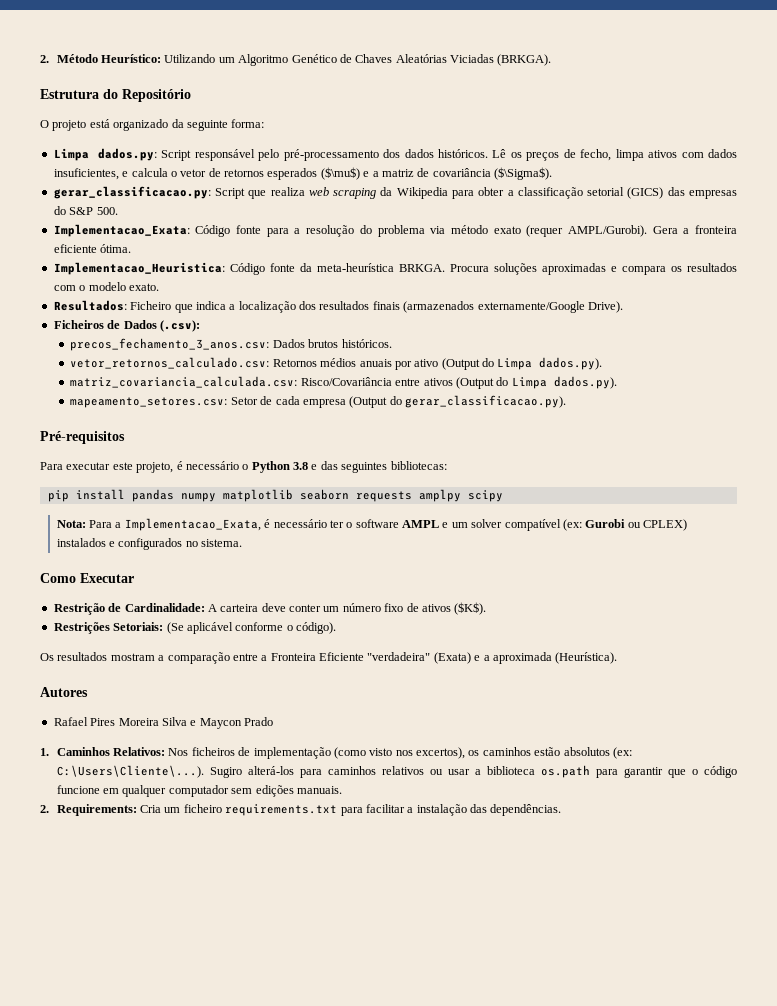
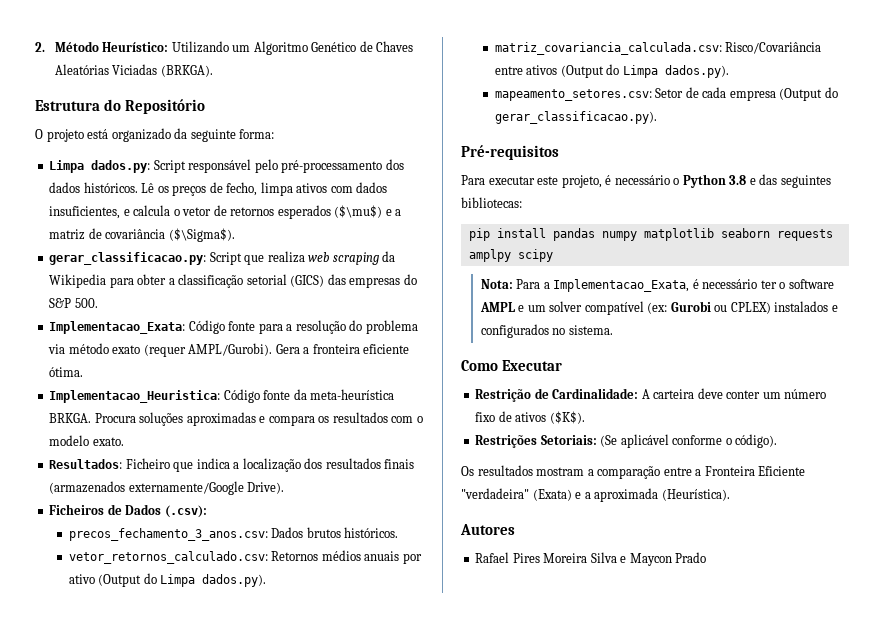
[40,747,632,759] [56,765,737,778] [56,785,342,797] [40,804,562,816] // 1. Caminhos Relativos: Nos ficheiros de implementação (como visto nos excertos), os caminhos estão absolutos (ex: C:\Users\Cliente\...). Sugiro alterá-los para caminhos relativos ou usar a biblioteca os.path para garantir que o código funcione em qualquer computador sem edições manuais. // 2. Requirements: Cria um ficheiro requirements.txt para facilitar a instalação das dependências. -> (707, 557) none

